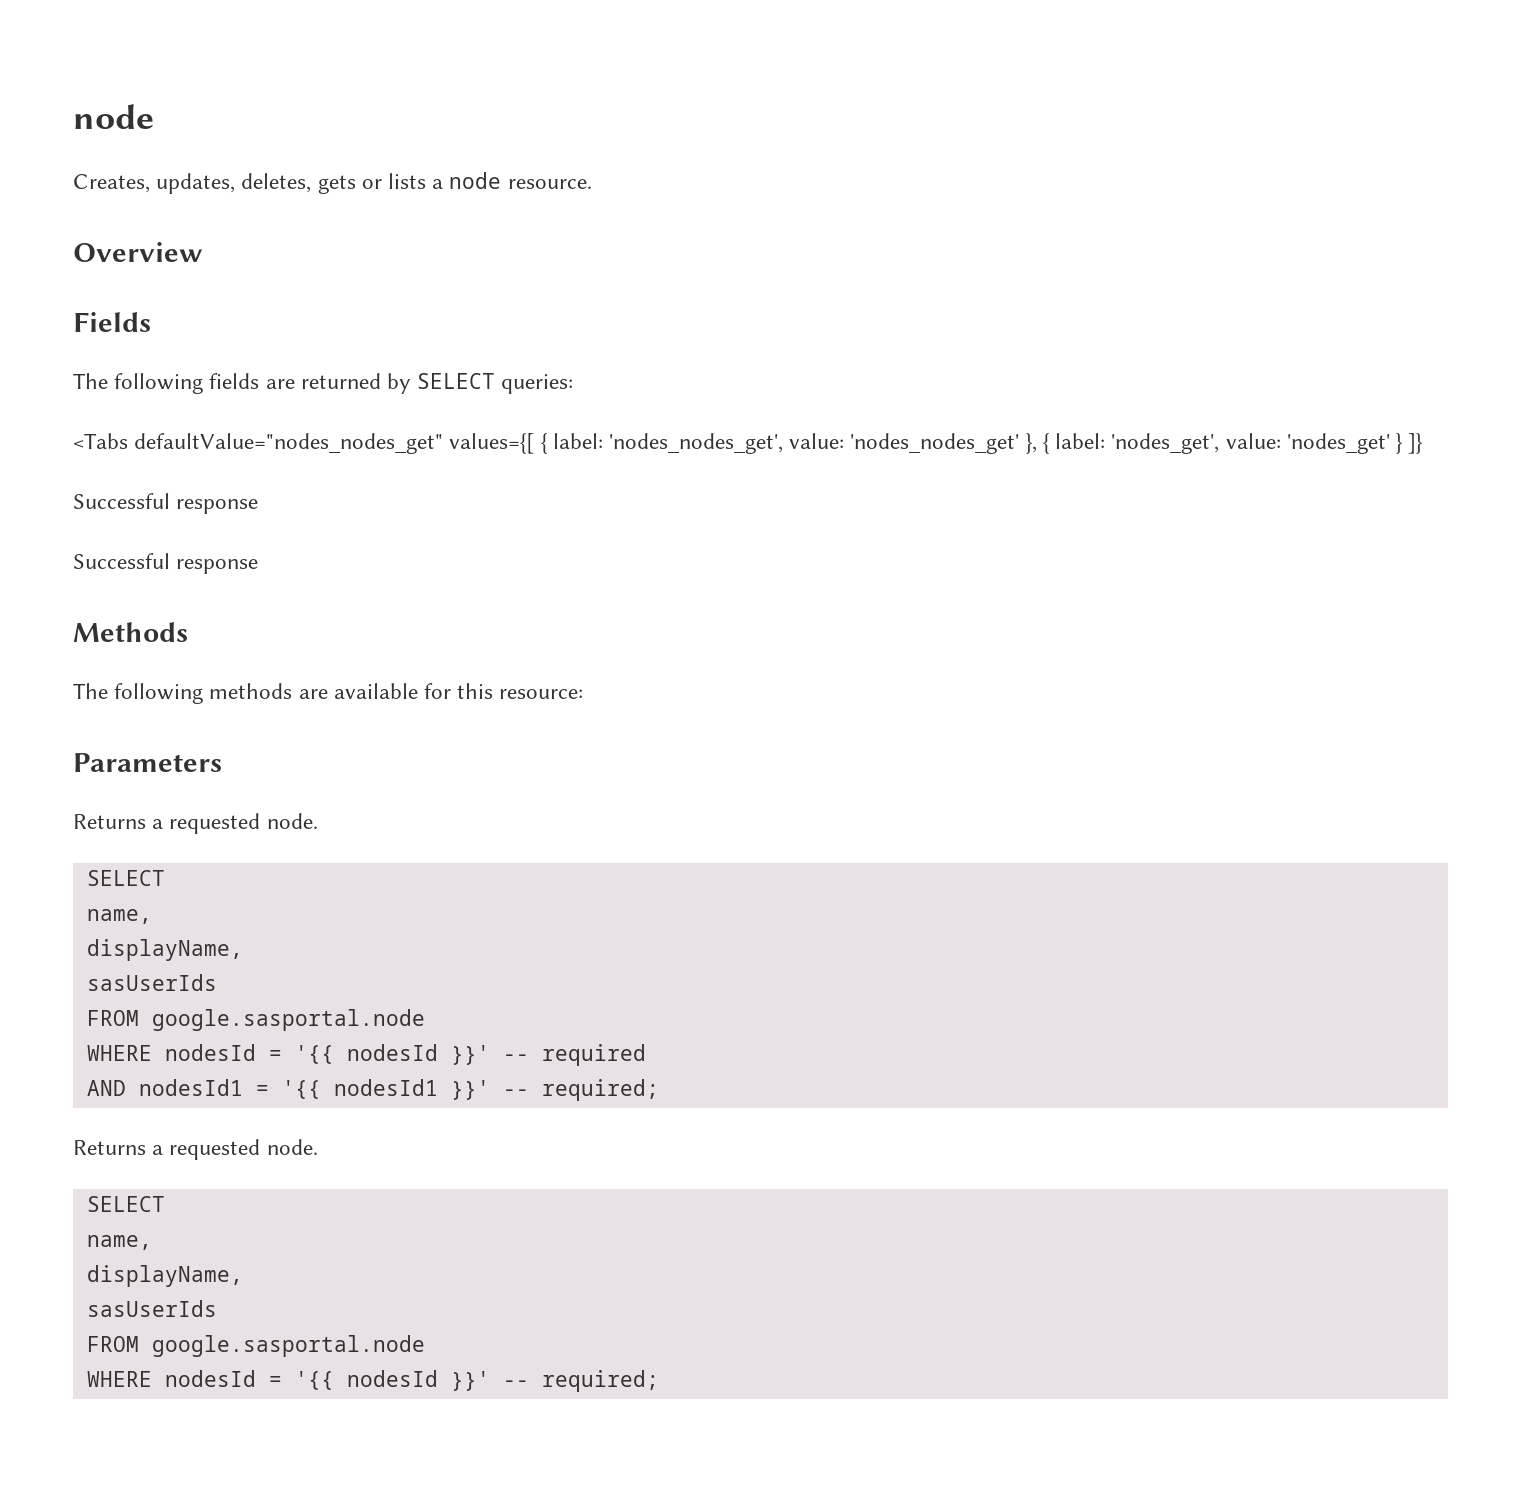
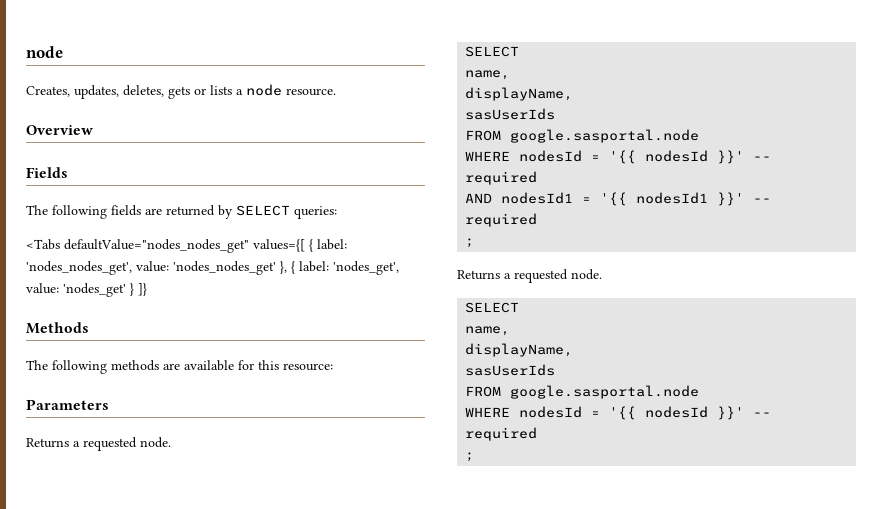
[73,493,259,514] [73,553,259,574] // Successful response // Successful response -> (147, 289) none
[541,1079,659,1101] required; -> [465,213,538,227] [465,238,475,248] required // ;
[541,1370,659,1392] required; -> [465,427,538,441] [465,452,475,462] required // ;

